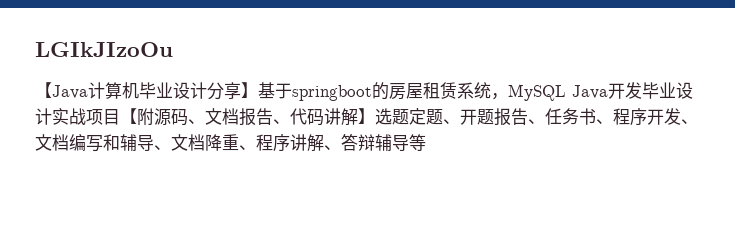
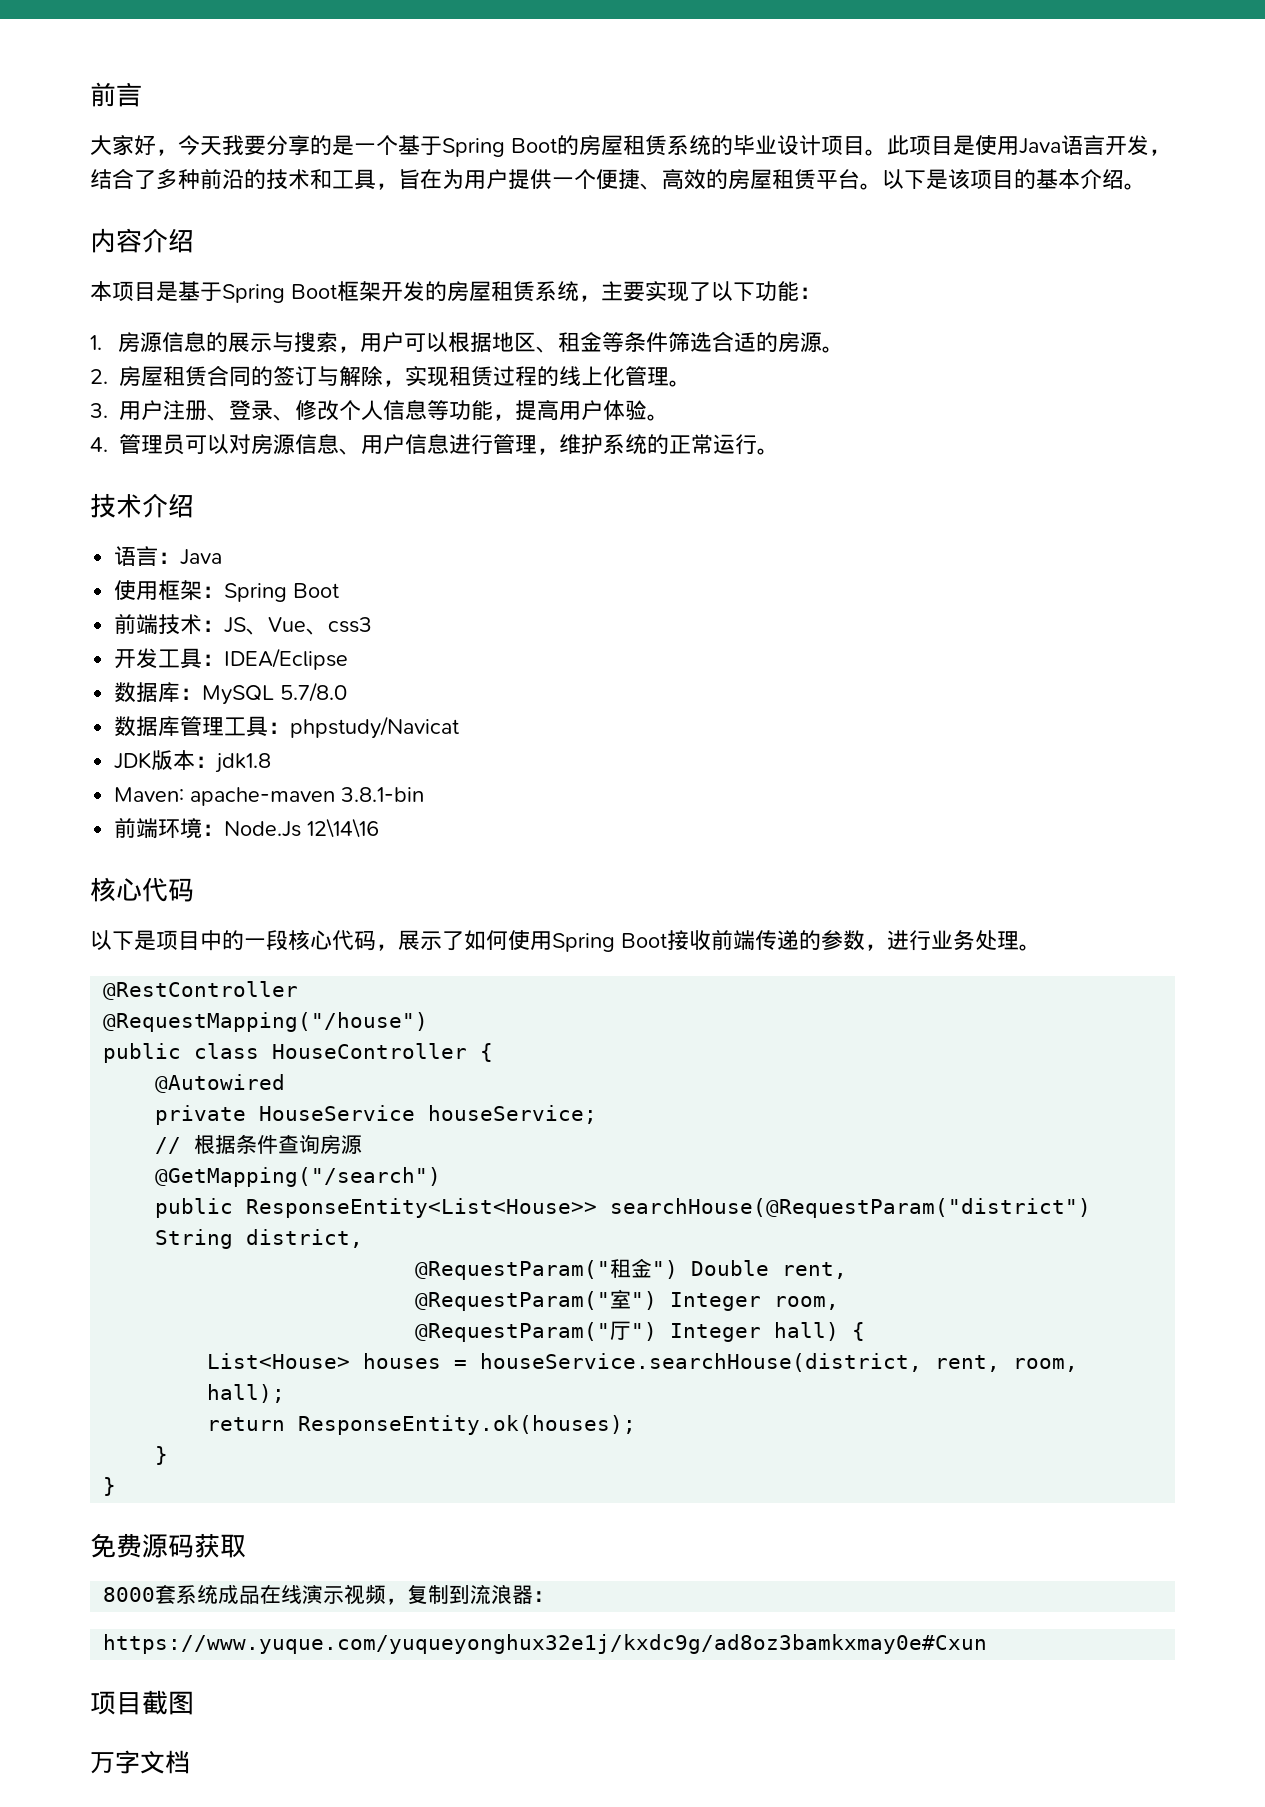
[35,42,173,57] [35,82,693,101] [35,108,698,126] [35,133,426,152] LGIkJIzoOu // 【Java计算机毕业设计分享】基于springboot的房屋租赁系统，MySQL Java开发毕业设计实战项目【附源码、文档报告、代码讲解】选题定题、开题报告、任务书、程序开发、文档编写和辅导、文档降重、程序讲解、答辩辅导等 -> [90,82,142,107] [90,135,1171,157] [90,168,1146,190] [90,228,194,253] [90,281,821,303] [90,331,844,353] [90,365,691,387] [90,399,669,421] [90,433,779,455] [90,493,194,518] [114,546,223,566] [114,580,340,602] [114,613,373,635] [114,648,349,670] [114,682,348,705] [114,716,460,739] [114,750,272,773] [114,787,425,806] [114,817,380,839] [90,877,194,902] [90,929,1041,952] [103,981,299,1000] [103,1012,429,1032] [103,1043,494,1063] [155,1074,286,1093] [155,1105,598,1125] [155,1134,363,1154] [155,1167,442,1187] [155,1198,1092,1218] [155,1229,364,1249] [415,1258,848,1280] [415,1289,840,1311] [415,1321,866,1342] [207,1353,1079,1372] [207,1384,286,1403] [207,1415,637,1435] [155,1446,169,1465] [103,1477,117,1496] [90,1533,246,1558] [103,1584,555,1605] [103,1634,988,1654] [90,1690,194,1715] [90,1750,190,1774] 前言 // 大家好，今天我要分享的是一个基于Spring Boot的房屋租赁系统的毕业设计项目。此项目是使用Java语言开发，结合了多种前沿的技术和工具，旨在为用户提供一个便捷、高效的房屋租赁平台。以下是该项目的基本介绍。 // 内容介绍 // 本项目是基于Spring Boot框架开发的房屋租赁系统，主要实现了以下功能： // 1.房源信息的展示与搜索，用户可以根据地区、租金等条件筛选合适的房源。 // 2.房屋租赁合同的签订与解除，实现租赁过程的线上化管理。 // 3.用户注册、登录、修改个人信息等功能，提高用户体验。 // 4.管理员可以对房源信息、用户信息进行管理，维护系统的正常运行。 // 技术介绍 // 语言：Java // 使用框架：Spring Boot // 前端技术：JS、Vue、css3 // 开发工具：IDEA/Eclipse // 数据库：MySQL 5.7/8.0 // 数据库管理工具：phpstudy/Navicat // JDK版本：jdk1.8 // Maven: apache-maven 3.8.1-bin // 前端环境：Node.Js 12\14\16 // 核心代码 // 以下是项目中的一段核心代码，展示了如何使用Spring Boot接收前端传递的参数，进行业务处理。 // @RestController // @RequestMapping("/house") // public class HouseController { // @Autowired // private HouseService houseService; // // 根据条件查询房源 // @GetMapping("/search") // public ResponseEntity<List<House>> searchHouse(@RequestParam("district") String district, // @RequestParam("租金") Double rent, // @RequestParam("室") Integer room, // @RequestParam("厅") Integer hall) { // List<House> houses = houseService.searchHouse(district, rent, room, hall); // return ResponseEntity.ok(houses); // } // } // 免费源码获取 // 8000套系统成品在线演示视频，复制到流浪器： // https://www.yuque.com/yuqueyonghux32e1j/kxdc9g/ad8oz3bamkxmay0e#Cxun // 项目截图 // 万字文档

